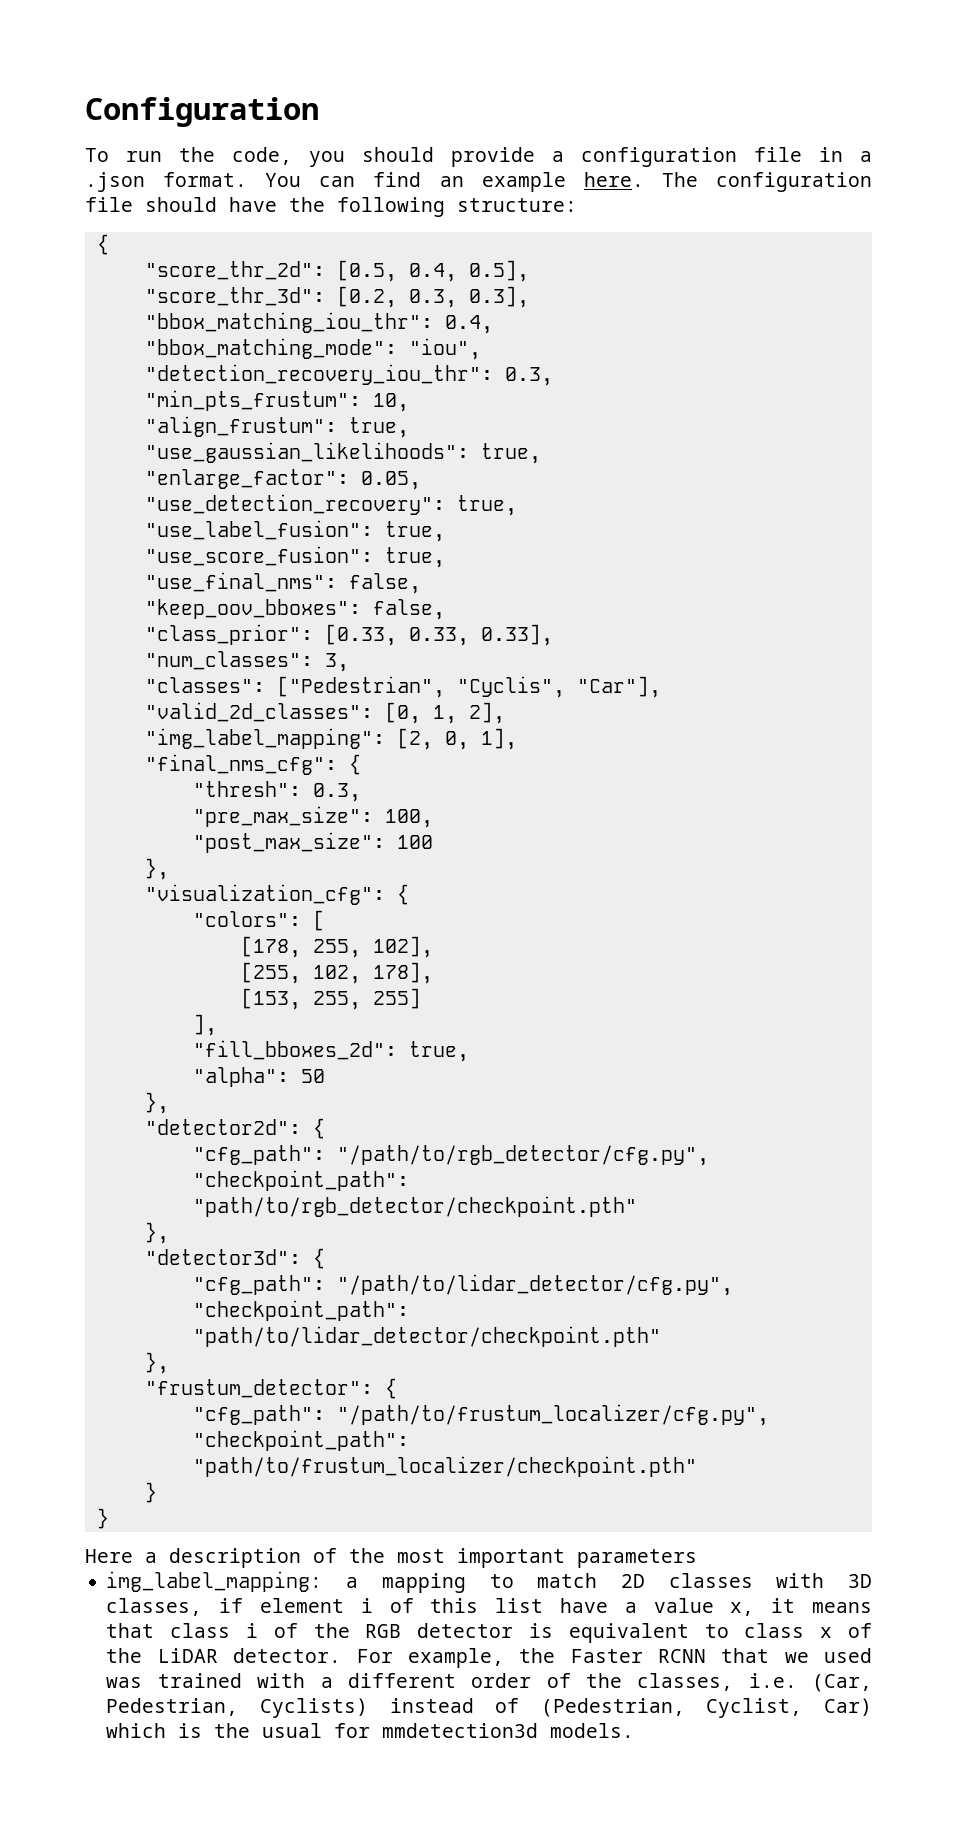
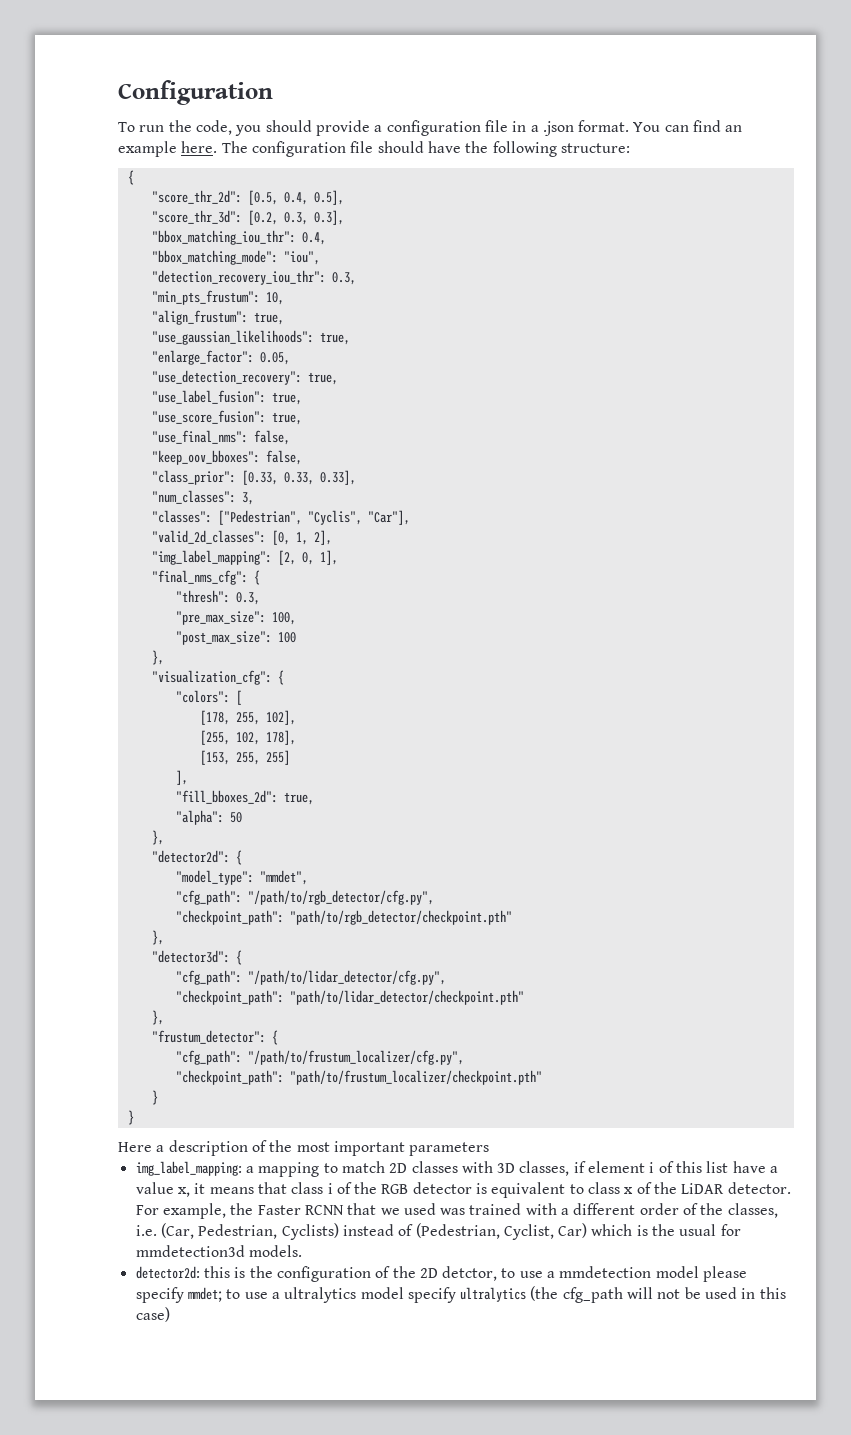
(325, 1128) none -> [175,870,308,885] // "model_type": "mmdet",
(635, 1730) none -> [135,1266,748,1282] [135,1286,786,1303] [135,1307,170,1322] // detector2d: this is the configuration of the 2D detctor, to use a mmdetection model please specify mmdet; to use a ultralytics model specify ultralytics (the cfg_path will not be used in this case)

